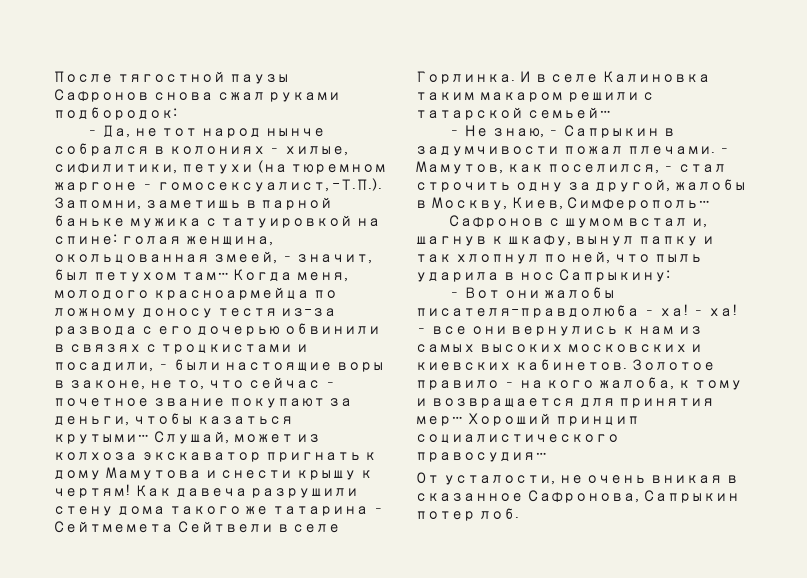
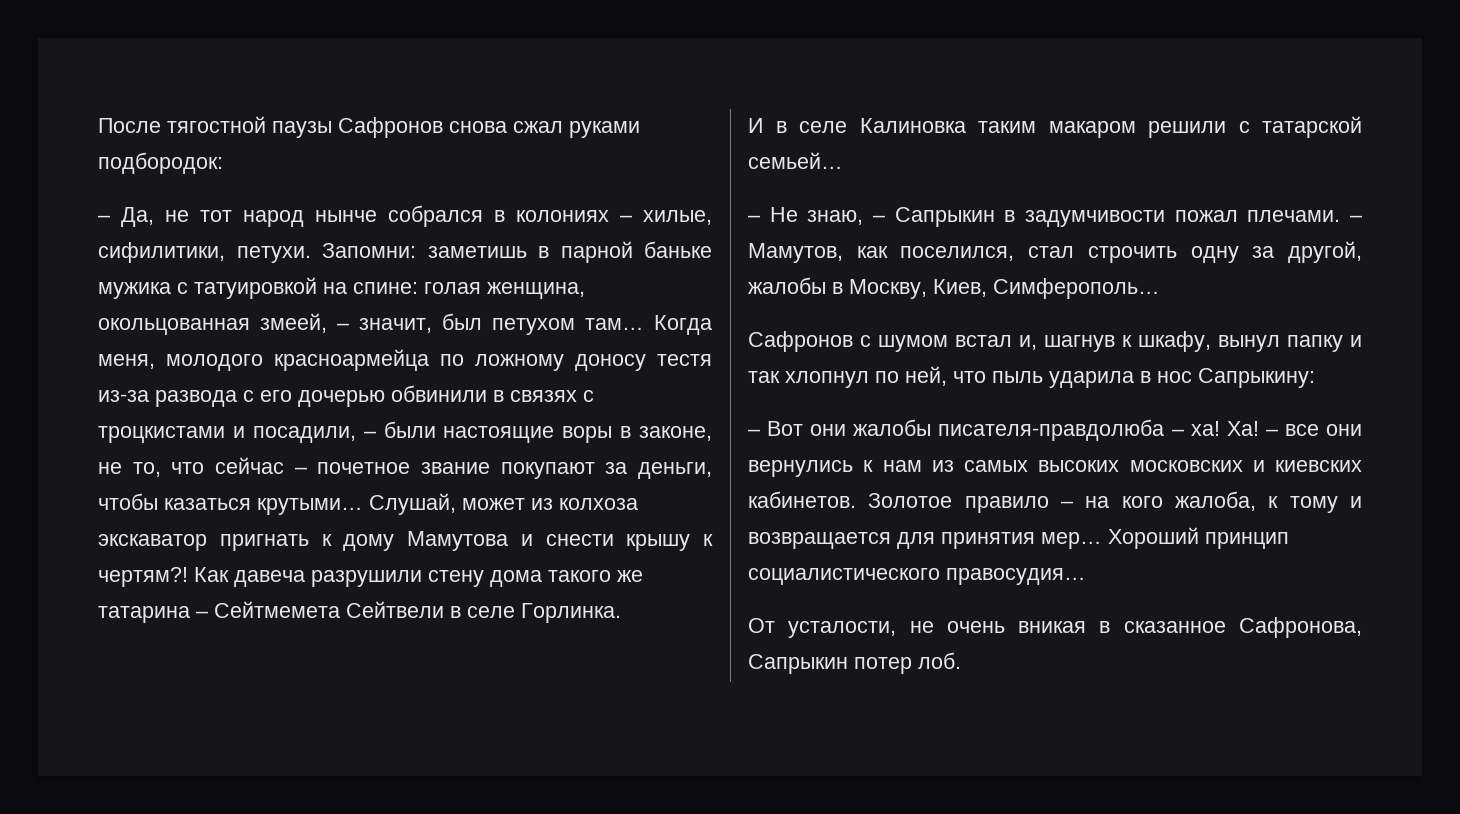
[180,160,387,174] [53,178,383,192] [53,197,141,210] петухи (на тюремном жаргоне – гомосексуалист, -Т.П.). Запомни, -> [236,243,416,263] петухи. Запомни:
[53,484,131,498] чертям! -> [98,567,188,587] чертям?!
(515, 77) none -> (621, 613) //
[662,166,675,171] – -> (1015, 253) none
[692,304,739,317] – ха! -> [1226,421,1259,436] Ха!

